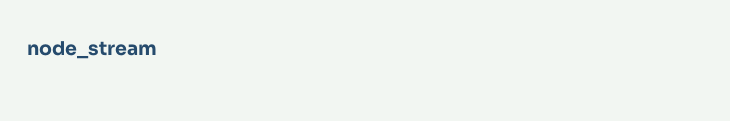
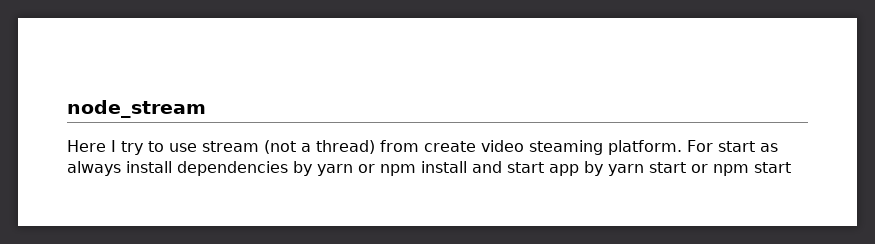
(157, 50) none -> [67,140,778,155] [67,161,791,176] // Here I try to use stream (not a thread) from create video steaming platform. For start as always install dependencies by yarn or npm install and start app by yarn start or npm start

